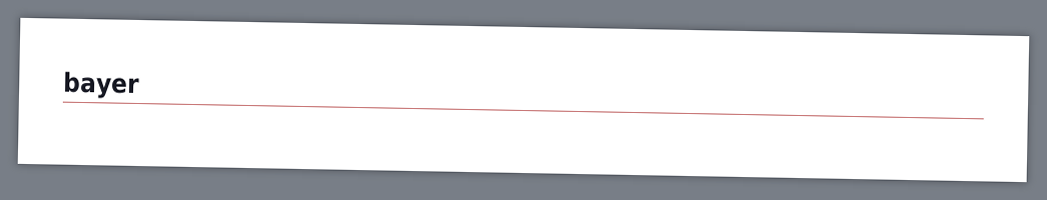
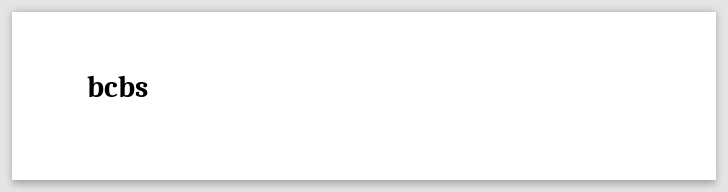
[62,71,140,100] bayer -> [87,75,148,97] bcbs

